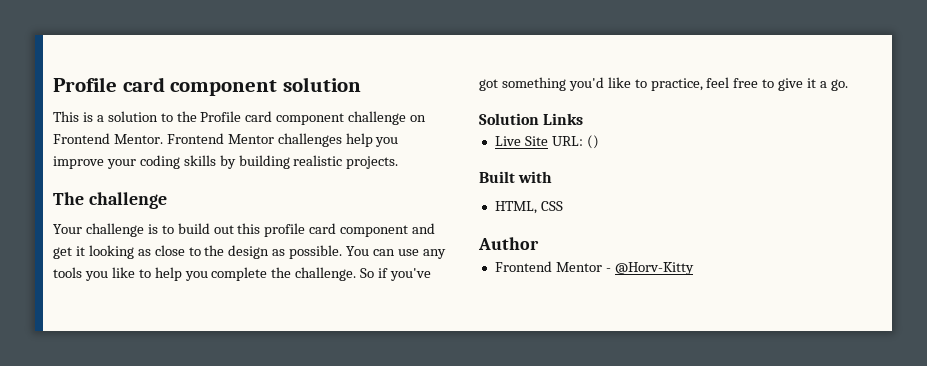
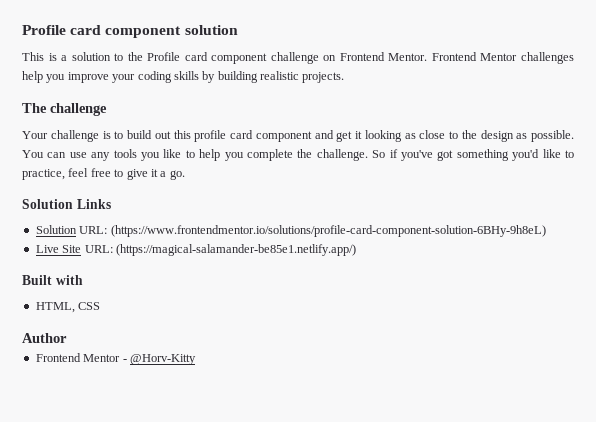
(584, 119) none -> [35,225,546,237] // Solution URL: (https://www.frontendmentor.io/solutions/profile-card-component-solution-6BHy-9h8eL)
[586,135,599,149] () -> [115,244,356,256] (https://magical-salamander-be85e1.netlify.app/)

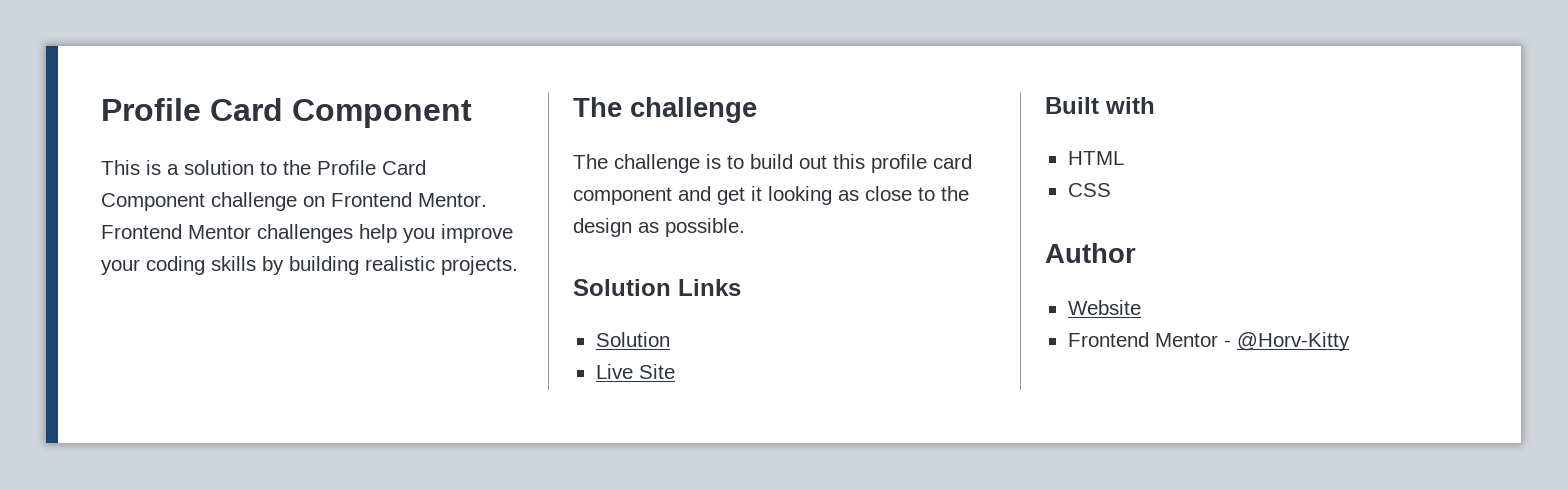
[22,25,238,38] Profile card component solution -> [101,98,472,128] Profile Card Component
[184,52,268,64] card component -> [382,160,426,175] [101,193,205,211] Card Component
[22,131,48,139] Your -> [573,154,608,169] The
[22,149,574,161] [22,168,185,180] You can use any tools you like to help you complete the challenge. So if you've got something you'd like to practice, feel free to give it a go. -> (745, 227) none
[79,225,546,237] URL: (https://www.frontendmentor.io/solutions/profile-card-component-solution-6BHy-9h8eL) -> (670, 339) none
[84,244,356,256] URL: (https://magical-salamander-be85e1.netlify.app/) -> (675, 371) none
[35,302,75,313] HTML, -> [1067,151,1124,165] HTML //
(67, 338) none -> [1067,300,1141,315] // Website

